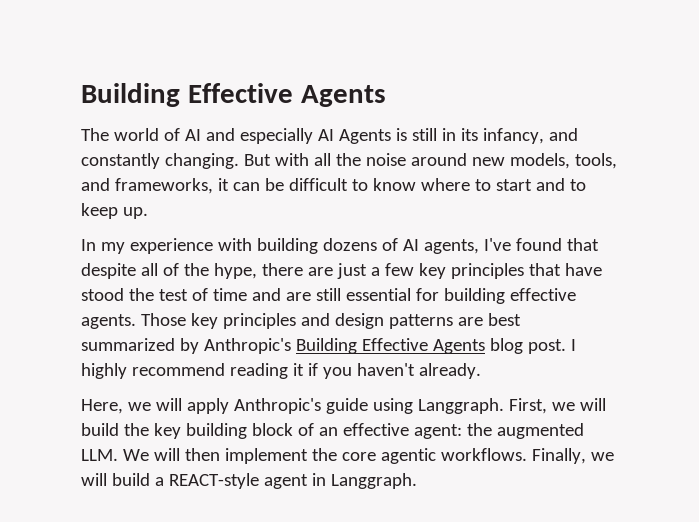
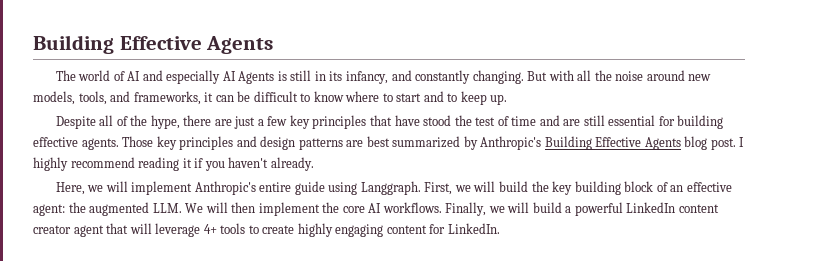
[81,238,599,254] [81,263,136,279] In my experience with building dozens of AI agents, I've found that despite -> [55,116,96,129] Despite
[186,398,321,414] apply Anthropic's -> [131,181,292,195] implement Anthropic's entire
[380,448,436,464] agentic -> [368,203,382,213] AI
[168,473,417,489] REACT-style agent in Langgraph. -> [574,202,719,216] [33,223,500,237] powerful LinkedIn content creator agent that will leverage 4+ tools to create highly engaging content for LinkedIn.

